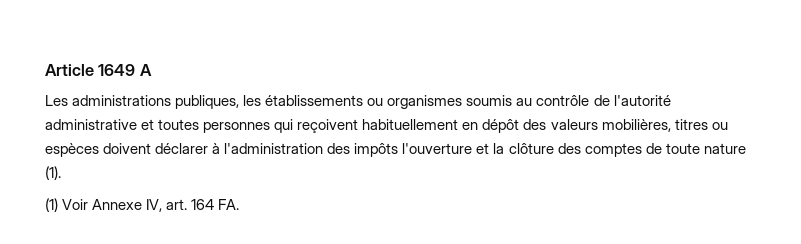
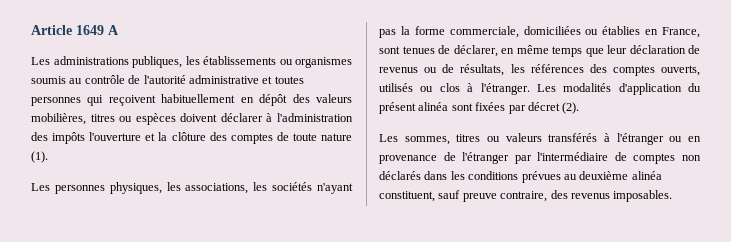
[45,198,240,212] (1) Voir Annexe IV, art. 164 FA. -> [31,182,353,194] [379,26,700,38] [379,45,700,57] [379,64,700,76] [379,83,701,95] [379,102,580,114] [379,133,701,145] [379,152,701,164] [379,171,662,183] [379,190,673,202] Les personnes physiques, les associations, les sociétés n'ayant pas la forme commerciale, domiciliées ou établies en France, sont tenues de déclarer, en même temps que leur déclaration de revenus ou de résultats, les références des comptes ouverts, utilisés ou clos à l'étranger. Les modalités d'application du présent alinéa sont fixées par décret (2). // Les sommes, titres ou valeurs transférés à l'étranger ou en provenance de l'étranger par l'intermédiaire de comptes non déclarés dans les conditions prévues au deuxième alinéa constituent, sauf preuve contraire, des revenus imposables.

